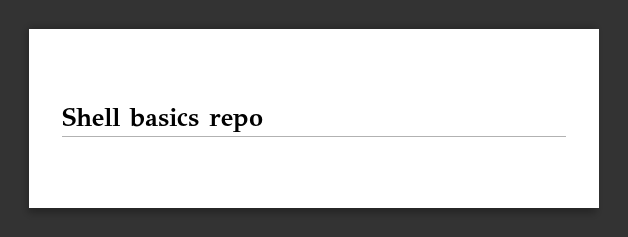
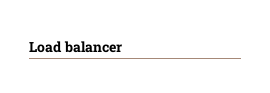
[62,107,263,132] Shell basics repo -> [29,41,122,53] Load balancer

